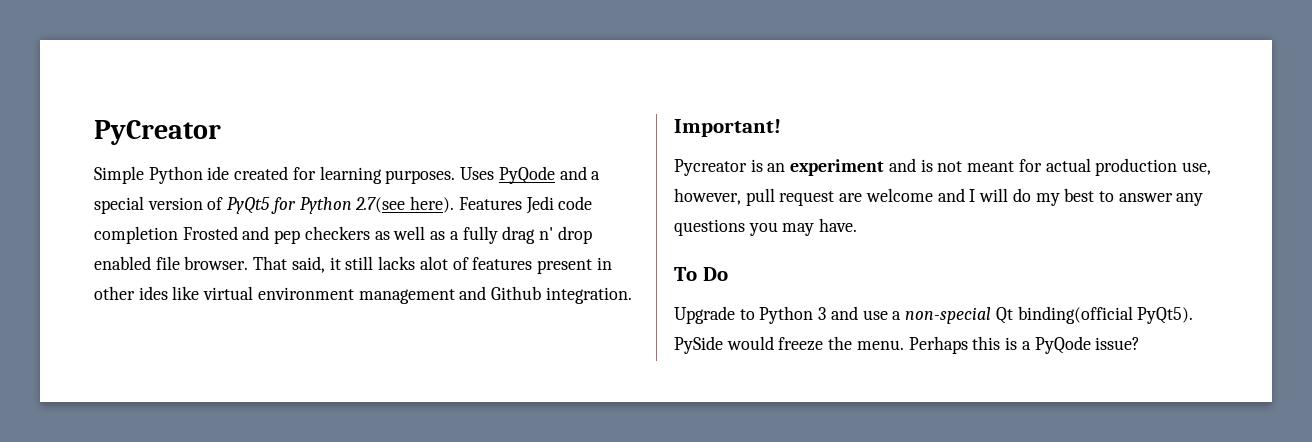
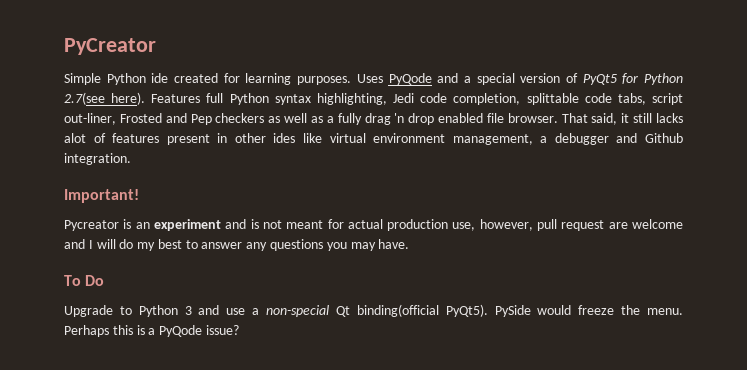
[525,196,593,214] [94,226,178,244] Jedi code completion -> [206,93,683,105] [64,113,116,125] full Python syntax highlighting, Jedi code completion, splittable code tabs, script out-liner,
[274,230,301,244] pep -> [190,114,212,125] Pep
[538,227,553,240] n' -> [394,113,405,123] 'n
[358,289,455,304] management -> [452,133,609,145] management, a debugger

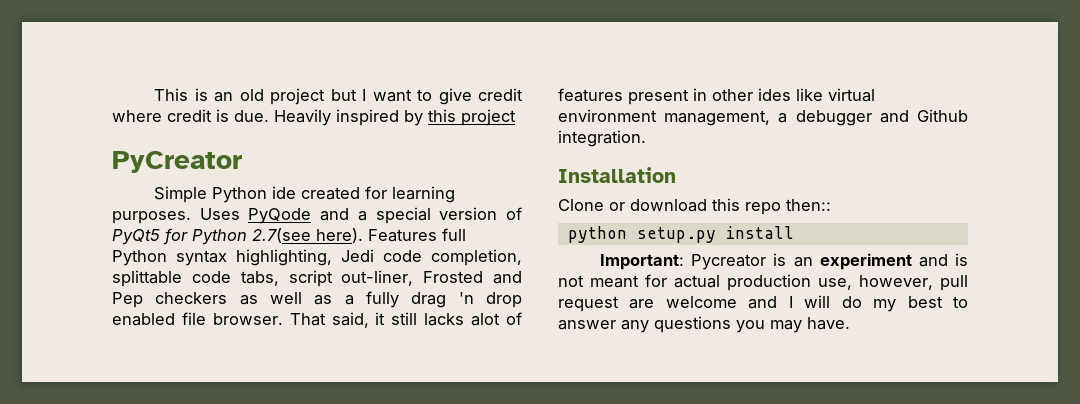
(64, 46) none -> [154,88,523,105] [112,109,516,126] This is an old project but I want to give credit where credit is due. Heavily inspired by this project //
[64,189,139,203] Important! // -> [558,167,676,183] [558,198,831,215] [567,226,794,243] [600,254,685,270] Installation // Clone or download this repo then:: // python setup.py install // Important:
[64,275,105,286] [64,304,683,317] [64,325,239,337] // To Do // Upgrade to Python 3 and use a non-special Qt binding(official PyQt5). PySide would freeze the menu. Perhaps this is a PyQode issue? -> (850, 323) none

